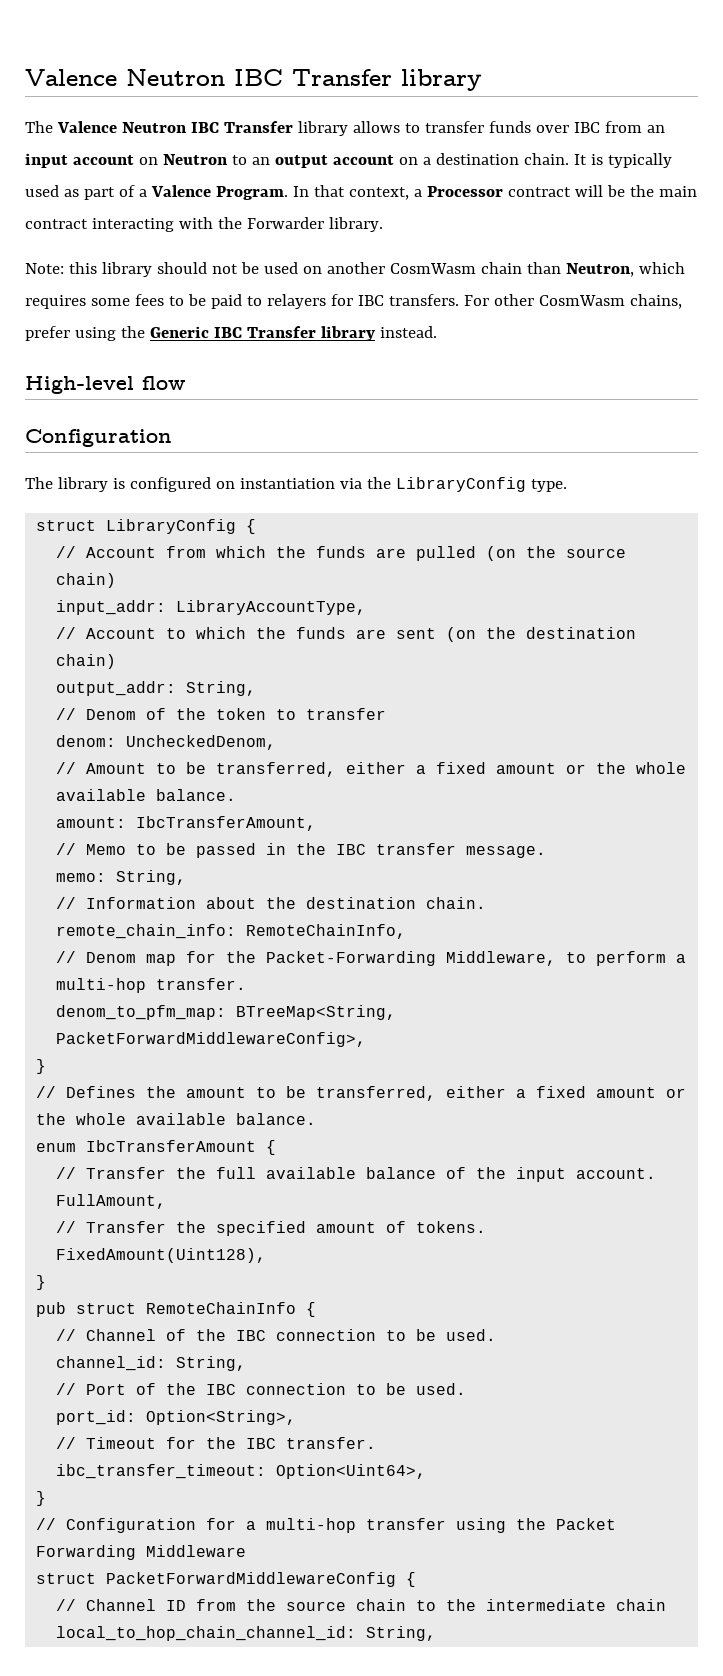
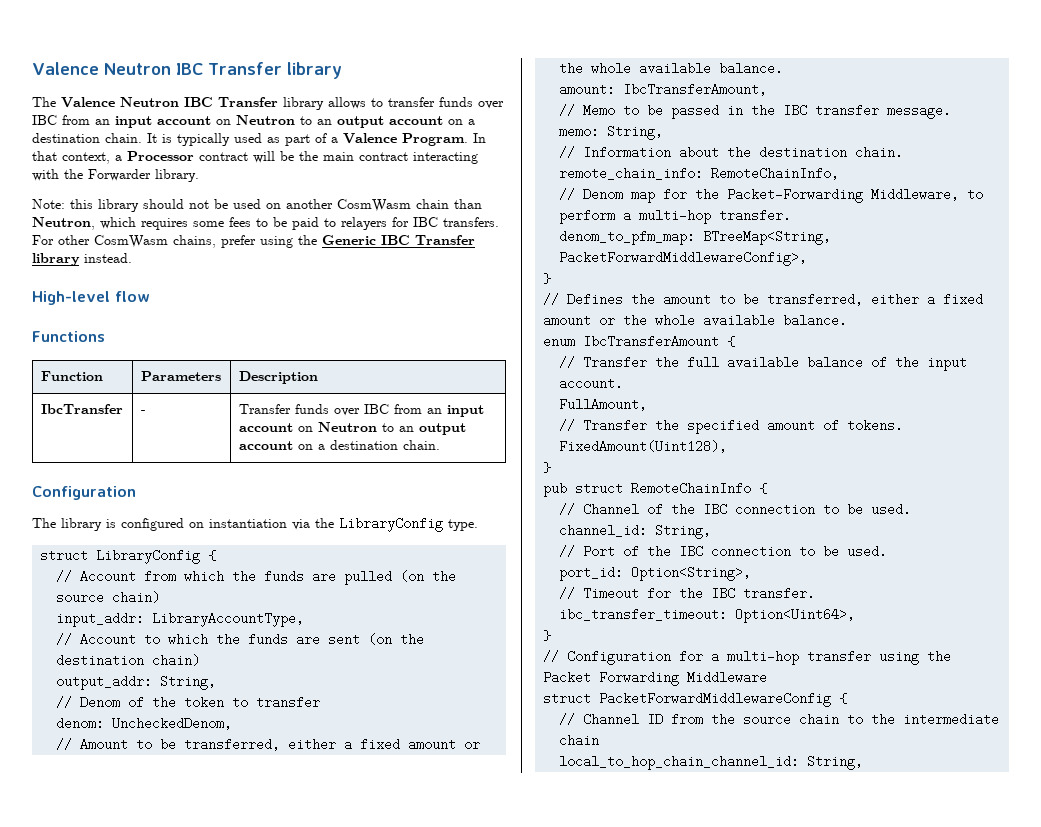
(186, 383) none -> [32,331,105,342] [40,371,103,381] [140,371,221,381] [238,371,318,384] [40,404,123,414] [140,410,146,414] [238,404,484,417] [238,422,466,435] [238,440,440,450] // Functions // Function | Parameters | Description // IbcTransfer | - | Transfer funds over IBC from an input account on Neutron to an output account on a destination chain.

